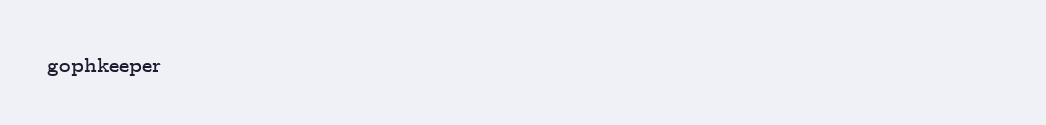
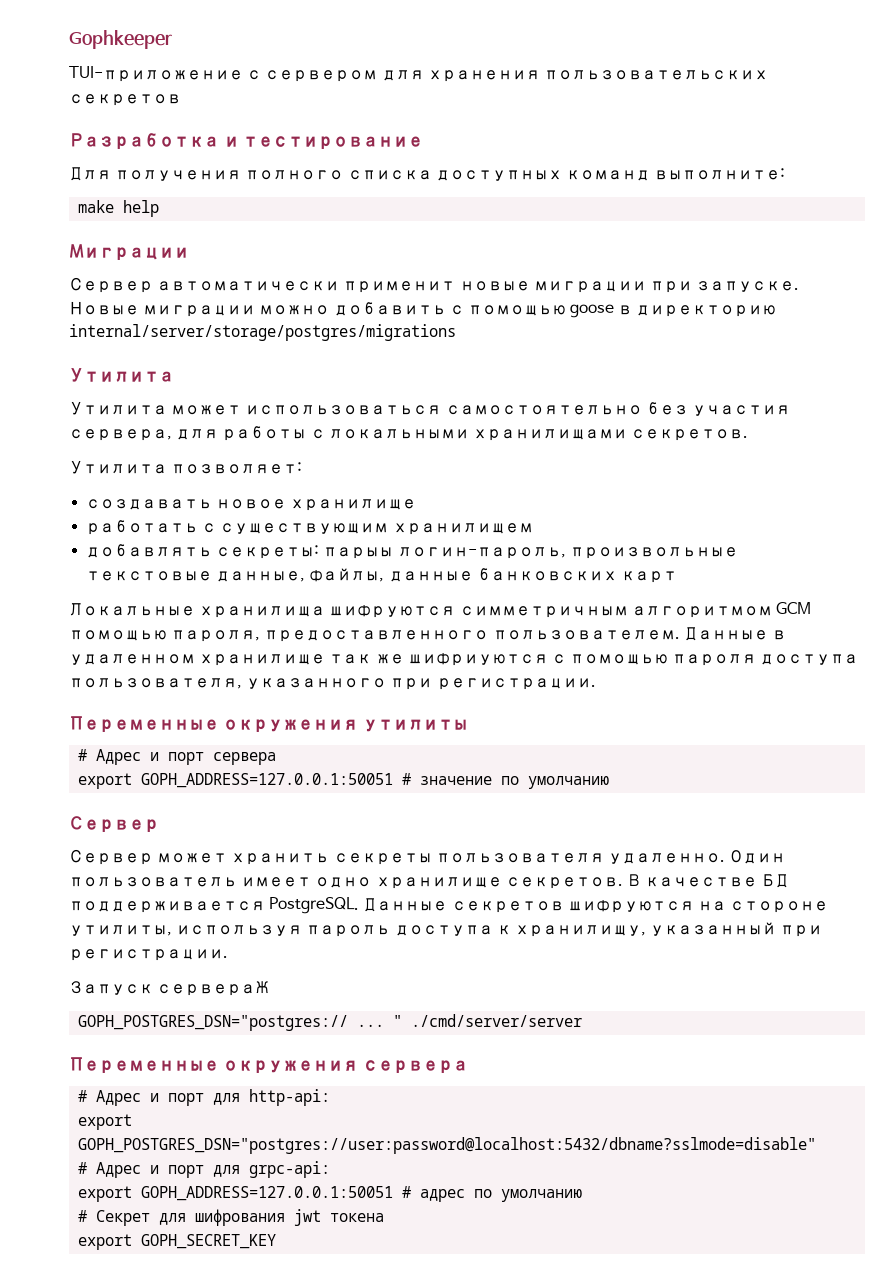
[47,58,161,76] gophkeeper -> [69,30,172,49] [69,66,768,82] [69,94,181,106] [69,133,424,149] [69,167,786,181] [78,200,160,217] [69,244,189,260] [69,277,800,293] [69,301,777,318] [69,324,456,341] [69,368,174,382] [69,401,790,416] [69,426,749,441] [69,460,303,474] [86,499,417,511] [86,520,533,535] [86,544,738,559] [86,568,677,583] [69,602,811,618] [69,627,786,642] [69,653,859,666] [69,678,596,690] [69,716,468,732] [78,749,277,765] [78,773,610,789] [69,816,159,832] [69,849,786,865] [69,874,790,889] [69,897,829,914] [69,922,823,937] [69,949,228,961] [69,981,270,996] [78,1014,583,1031] [69,1057,468,1073] [78,1089,331,1106] [78,1114,133,1130] [78,1137,817,1154] [78,1161,331,1178] [78,1186,583,1202] [78,1209,385,1226] [78,1234,277,1250] Gophkeeper // TUI-приложение с сервером для хранения пользовательских секретов // Разработка и тестирование // Для получения полного списка доступных команд выполните: // make help // Миграции // Сервер автоматически применит новые миграции при запуске. Новые миграции можно добавить с помощью goose в директорию internal/server/storage/postgres/migrations // Утилита // Утилита может использоваться самостоятельно без участия сервера, для работы с локальными хранилищами секретов. // Утилита позволяет: // создавать новое хранилище // работать с существующим хранилищем // добавлять секреты: парыы логин-пароль, произвольные текстовые данные, файлы, данные банковских карт // Локальные хранилища шифруются симметричным алгоритмом GCM помощью пароля, предоставленного пользователем. Данные в удаленном хранилище так же шифриуются с помощью пароля доступа пользователя, указанного при регистрации. // Переменные окружения утилиты // # Адрес и порт сервера // export GOPH_ADDRESS=127.0.0.1:50051 # значение по умолчанию // Сервер // Сервер может хранить секреты пользователя удаленно. Один пользователь имеет одно хранилище секретов. В качестве БД поддерживается PostgreSQL. Данные секретов шифруются на стороне утилиты, используя пароль доступа к хранилищу, указанный при регистрации. // Запуск сервераЖ // GOPH_POSTGRES_DSN="postgres:// ... " ./cmd/server/server // Переменные окружения сервера // # Адрес и порт для http-api: // export GOPH_POSTGRES_DSN="postgres://user:password@localhost:5432/dbname?sslmode=disable" // # Адрес и порт для grpc-api: // export GOPH_ADDRESS=127.0.0.1:50051 # адрес по умолчанию // # Секрет для шифрования jwt токена // export GOPH_SECRET_KEY

